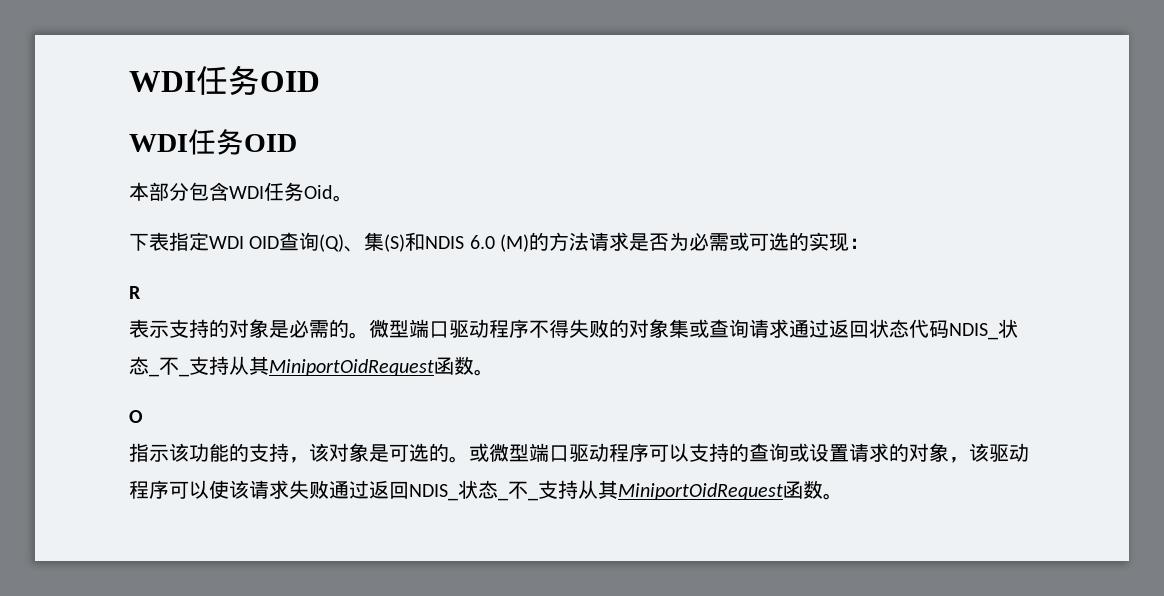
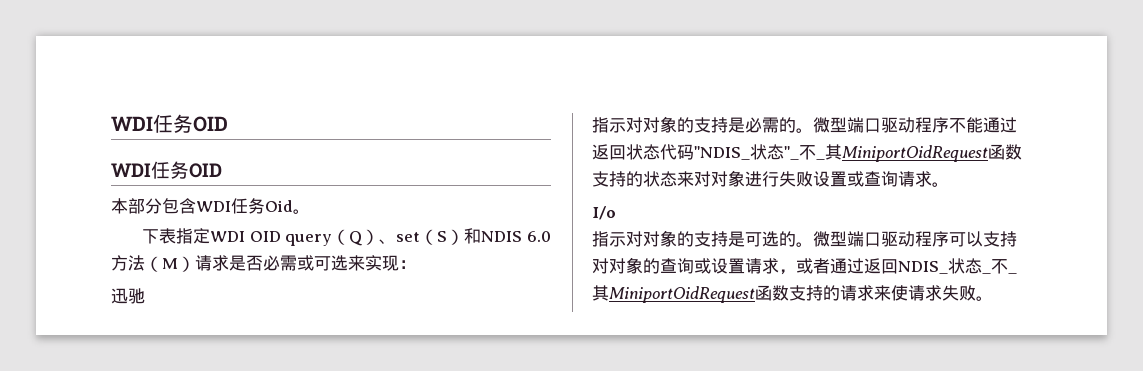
[279,232,590,252] 查询(Q)、集(S)和NDIS 6.0 (M)的方法 -> [285,228,551,246] [111,255,195,272] query（Q）、set（S）和NDIS 6.0方法（M）
[669,232,690,251] 为 -> (263, 263) none
[789,232,810,251] 的 -> [348,255,365,271] 来
[129,286,141,299] [129,319,269,338] R // 表示支持的对象 -> [111,288,145,304] [592,116,728,133] 迅驰 // 指示对对象的支持
[549,319,1018,340] [129,356,494,377] [129,410,143,423] [129,443,369,463] 得失败的对象集或查询请求通过返回状态代码NDIS_状态_不_支持从其MiniportOidRequest函数。 // O // 指示该功能的支持，该对象 -> [966,117,1017,133] [592,144,1022,162] [592,170,949,187] [592,206,616,220] [592,230,728,247] 能通过返回状态代码"NDIS_状态"_不_其MiniportOidRequest函数支持的状态来对对象进行失败设置或查询请求。 // I/o // 指示对对象的支持
[469,443,489,462] 或 -> (813, 244) none
(729, 452) none -> [592,257,643,274] 对对象
[889,443,1029,463] [129,480,329,499] 的对象，该驱动程序可以使该请求失败 -> [779,258,830,275] ，或者
[538,480,823,500] 支持从其MiniportOidRequest函数 -> [592,285,976,303] 其MiniportOidRequest函数支持的请求来使请求失败

